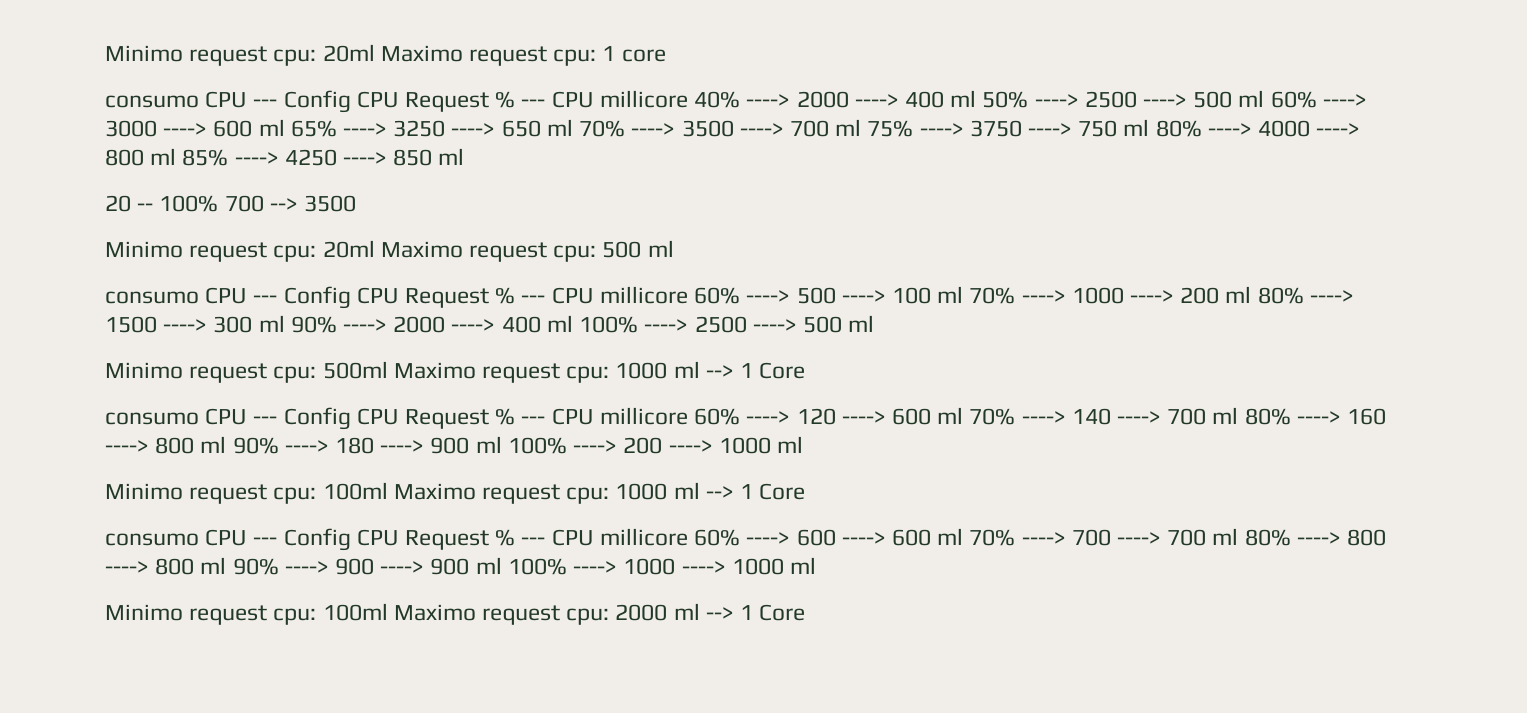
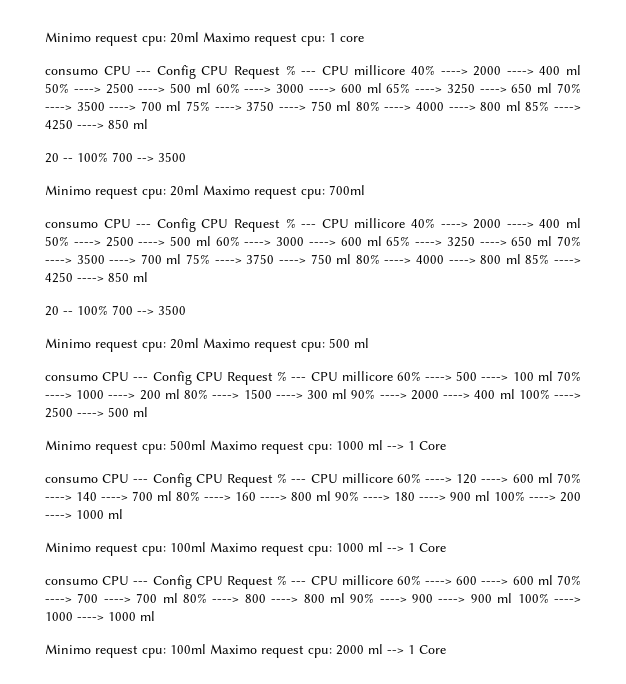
(357, 203) none -> [45,185,365,199] [45,218,582,232] [45,236,581,247] [45,254,581,264] [45,272,148,283] [45,305,186,316] // Minimo request cpu: 20ml Maximo request cpu: 700ml // consumo CPU --- Config CPU Request % --- CPU millicore 40% ----> 2000 ----> 400 ml 50% ----> 2500 ----> 500 ml 60% ----> 3000 ----> 600 ml 65% ----> 3250 ----> 650 ml 70% ----> 3500 ----> 700 ml 75% ----> 3750 ----> 750 ml 80% ----> 4000 ----> 800 ml 85% ----> 4250 ----> 850 ml // 20 -- 100% 700 --> 3500

